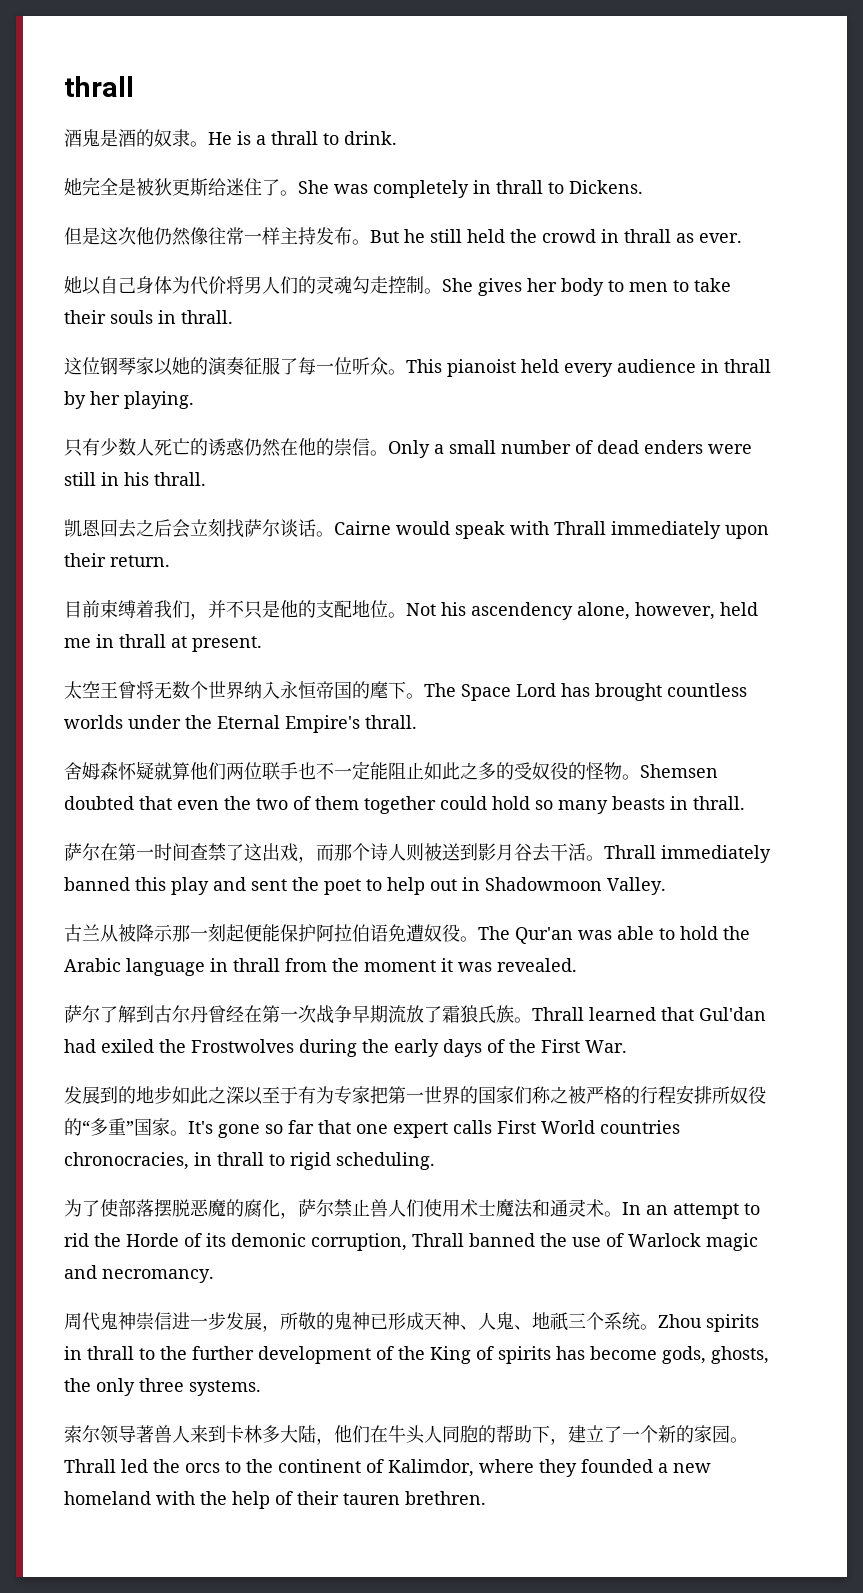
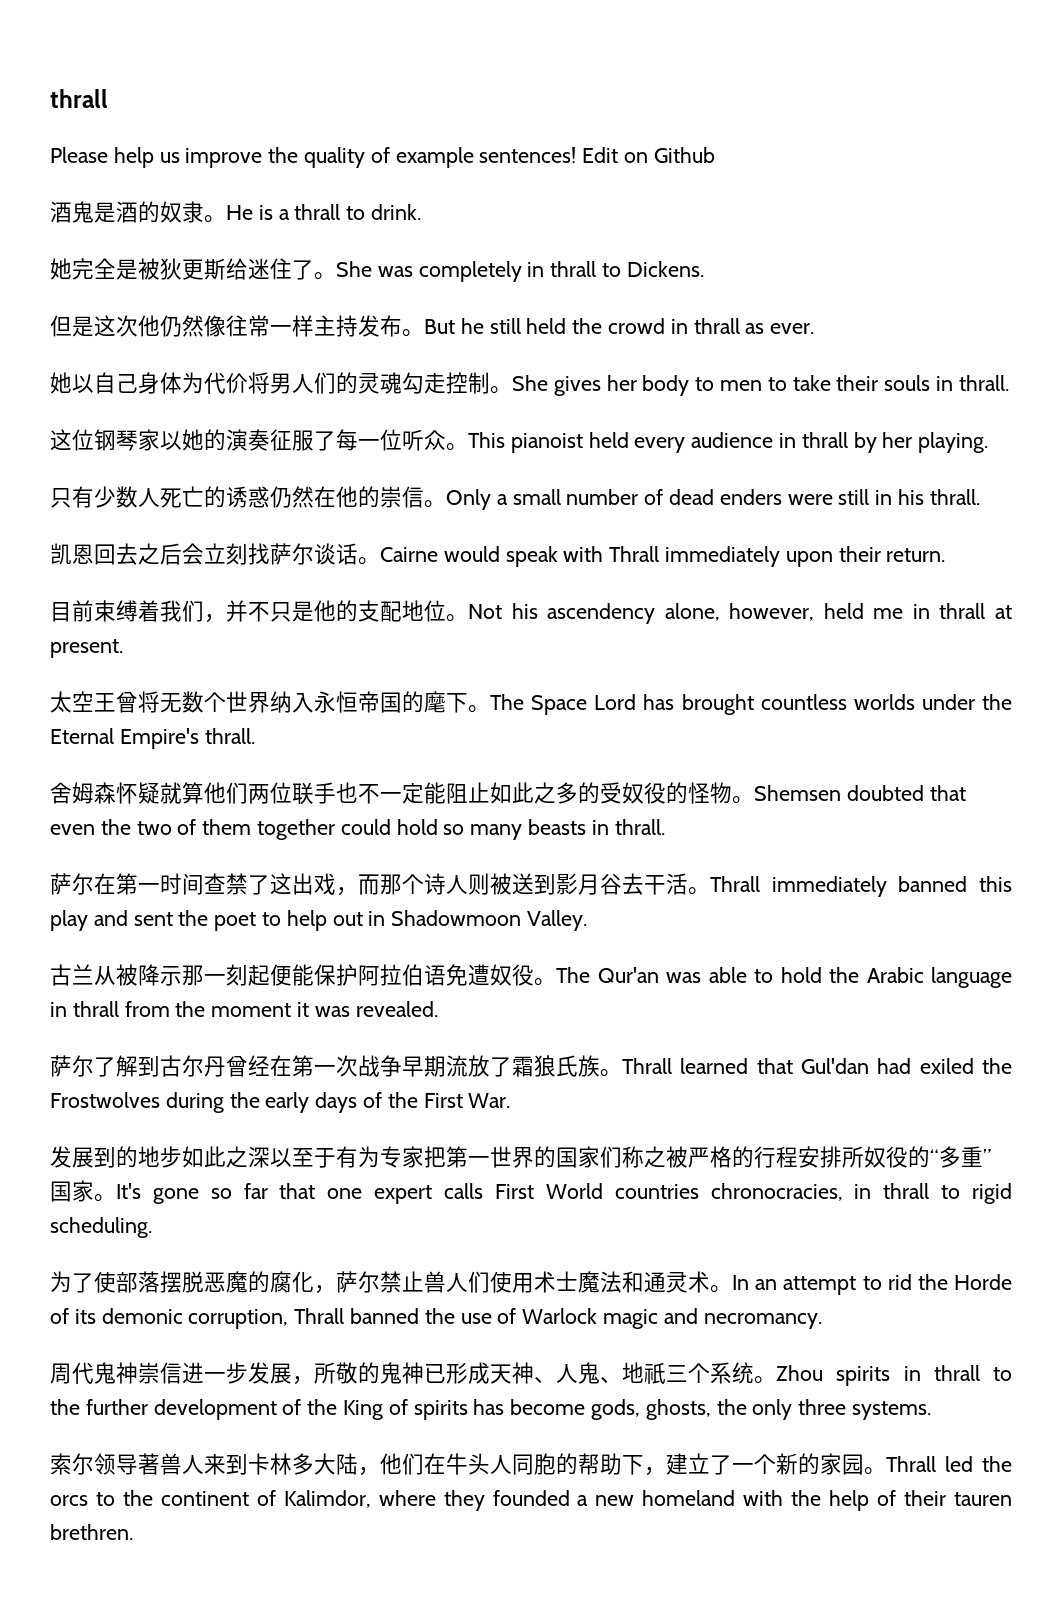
[64,76,134,97] thrall -> [50,89,108,108] [50,147,715,168] thrall // Please help us improve the quality of example sentences! Edit on Github

